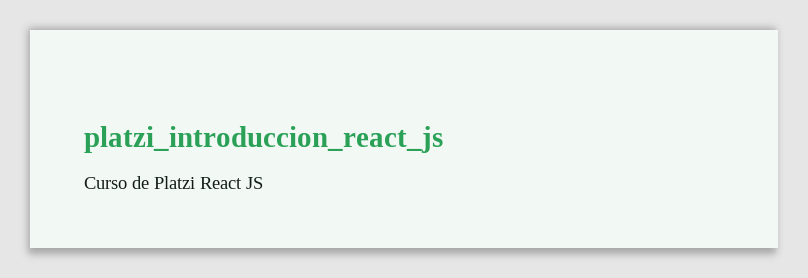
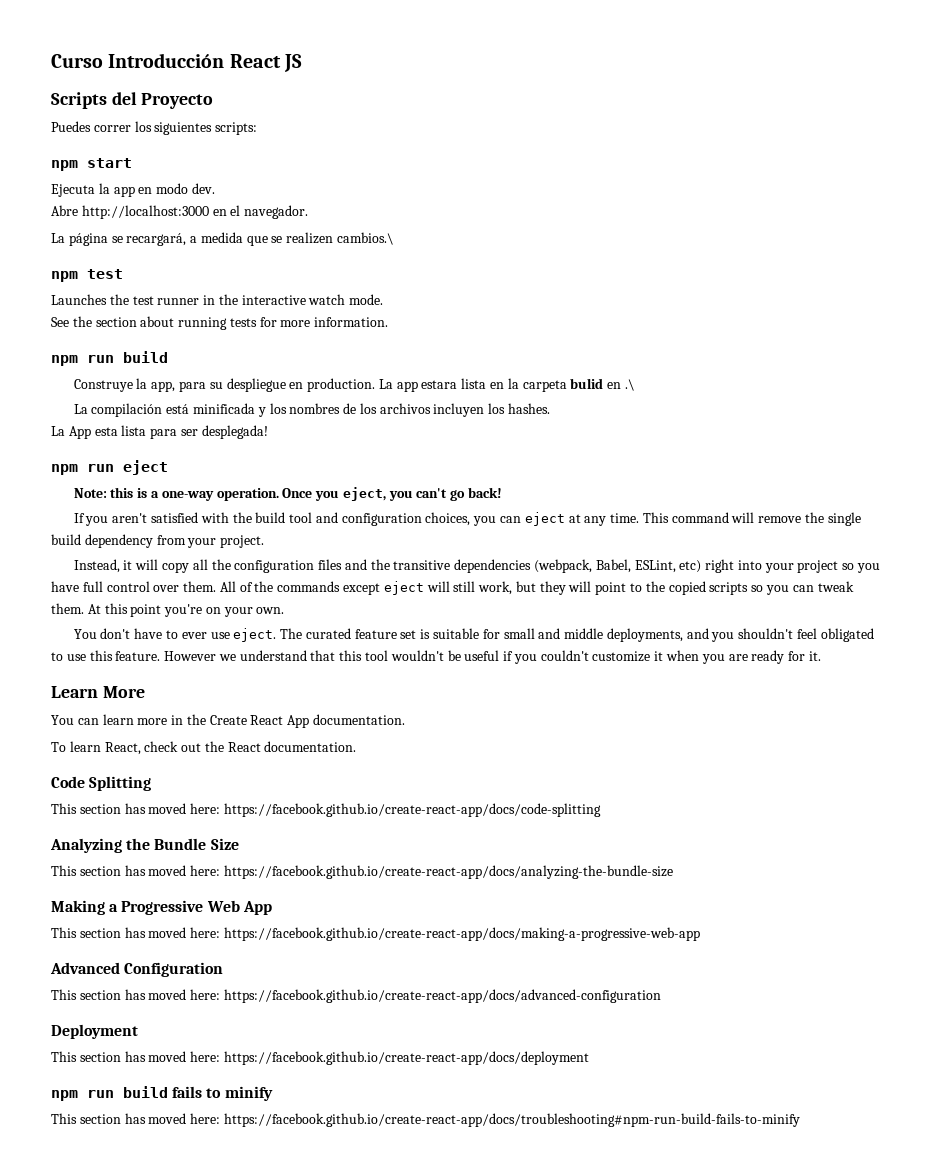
[84,126,443,153] [84,176,263,189] platzi_introduccion_react_js // Curso de Platzi React JS -> [51,53,302,72] [51,92,214,109] [51,121,258,135] [51,158,132,171] [51,183,215,197] [51,205,309,219] [51,232,395,246] [51,269,123,282] [51,294,384,305] [51,316,389,330] [51,351,168,366] [73,378,635,392] [73,403,550,417] [51,425,268,439] [51,460,168,475] [73,487,502,501] [73,512,861,526] [51,534,265,548] [73,559,880,573] [51,581,854,595] [51,603,285,617] [73,628,874,642] [51,650,821,664] [51,686,145,698] [51,714,406,728] [51,741,357,755] [51,776,152,791] [51,803,601,817] [50,838,239,853] [51,865,673,879] [51,900,272,915] [51,927,700,941] [50,962,224,977] [51,989,661,1003] [51,1024,138,1039] [51,1051,589,1065] [51,1086,273,1101] [51,1113,800,1127] Curso Introducción React JS // Scripts del Proyecto // Puedes correr los siguientes scripts: // npm start // Ejecuta la app en modo dev. // Abre http://localhost:3000 en el navegador. // La página se recargará, a medida que se realizen cambios.\ // npm test // Launches the test runner in the interactive watch mode. // See the section about running tests for more information. // npm run build // Construye la app, para su despliegue en production. La app estara lista en la carpeta bulid en .\ // La compilación está minificada y los nombres de los archivos incluyen los hashes. // La App esta lista para ser desplegada! // npm run eject // Note: this is a one-way operation. Once you eject, you can't go back! // If you aren't satisfied with the build tool and configuration choices, you can eject at any time. This command will remove the single build dependency from your project. // Instead, it will copy all the configuration files and the transitive dependencies (webpack, Babel, ESLint, etc) right into your project so you have full control over them. All of the commands except eject will still work, but they will point to the copied scripts so you can tweak them. At this point you're on your own. // You don't have to ever use eject. The curated feature set is suitable for small and middle deployments, and you shouldn't feel obligated to use this feature. However we understand that this tool wouldn't be useful if you couldn't customize it when you are ready for it. // Learn More // You can learn more in the Create React App documentation. // To learn React, check out the React documentation. // Code Splitting // This section has moved here: https://facebook.github.io/create-react-app/docs/code-splitting // Analyzing the Bundle Size // This section has moved here: https://facebook.github.io/create-react-app/docs/analyzing-the-bundle-size // Making a Progressive Web App // This section has moved here: https://facebook.github.io/create-react-app/docs/making-a-progressive-web-app // Advanced Configuration // This section has moved here: https://facebook.github.io/create-react-app/docs/advanced-configuration // Deployment // This section has moved here: https://facebook.github.io/create-react-app/docs/deployment // npm run build fails to minify // This section has moved here: https://facebook.github.io/create-react-app/docs/troubleshooting#npm-run-build-fails-to-minify

